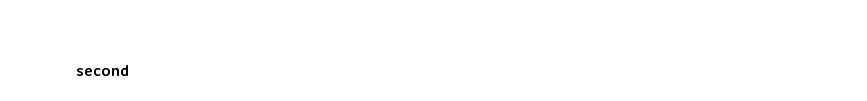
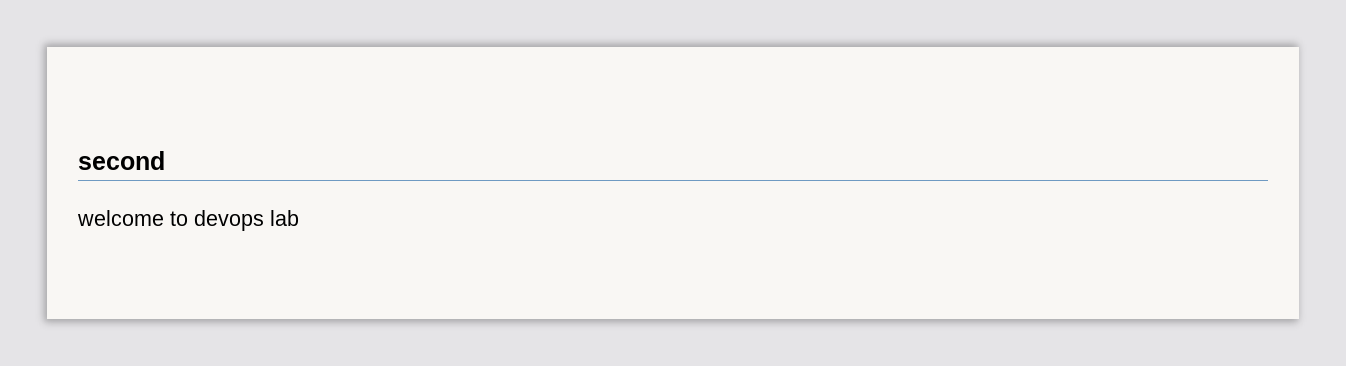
(129, 70) none -> [77,210,299,231] // welcome to devops lab

